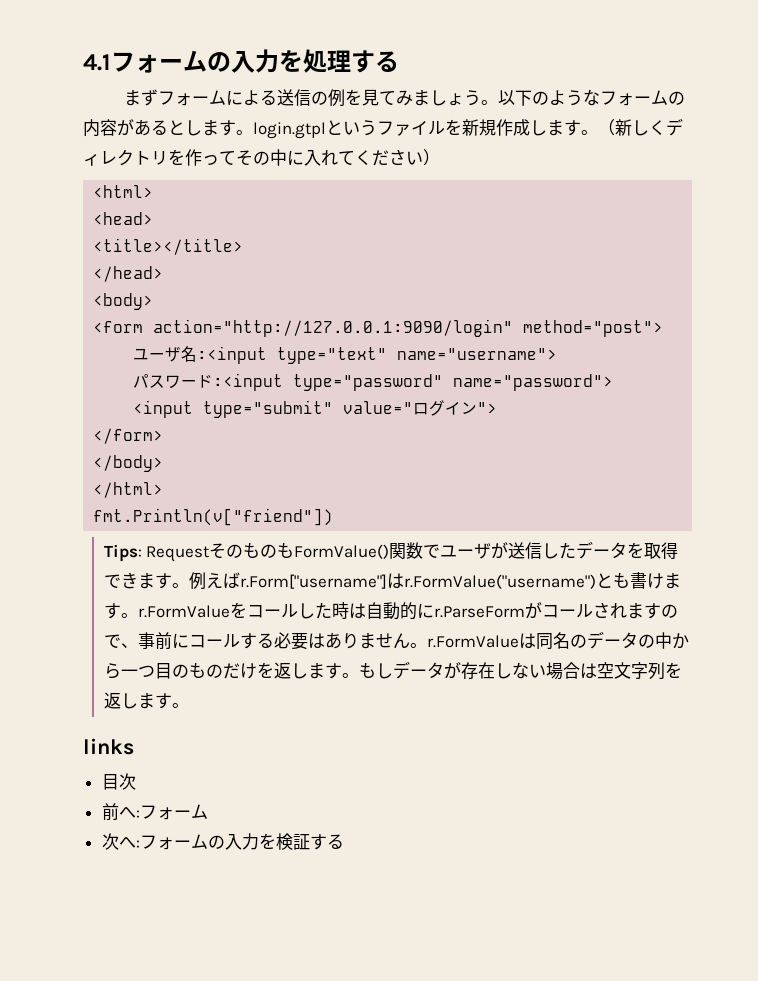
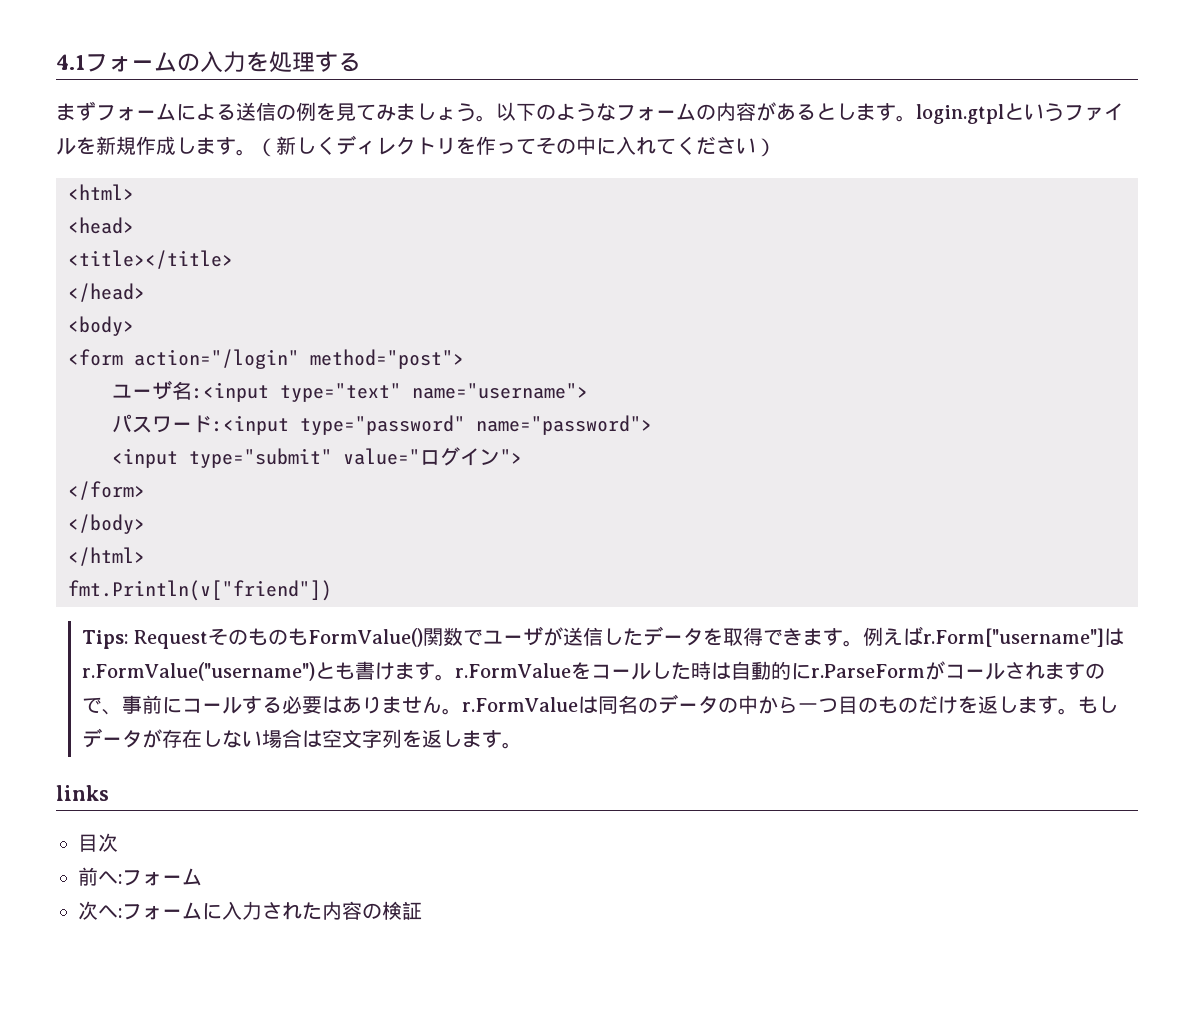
[153,319,514,337] action="http://127.0.0.1:9090/login" -> [134,349,299,369] action="/login"
[207,833,344,850] の入力を検証する -> [202,901,422,920] に入力された内容の検証

